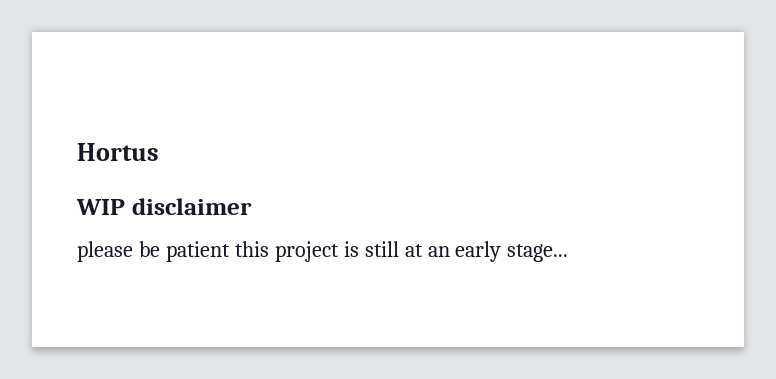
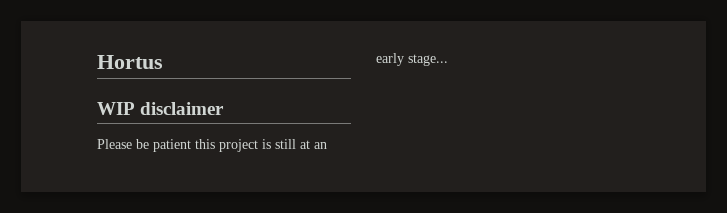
[77,241,133,262] please -> [97,139,132,149] Please

